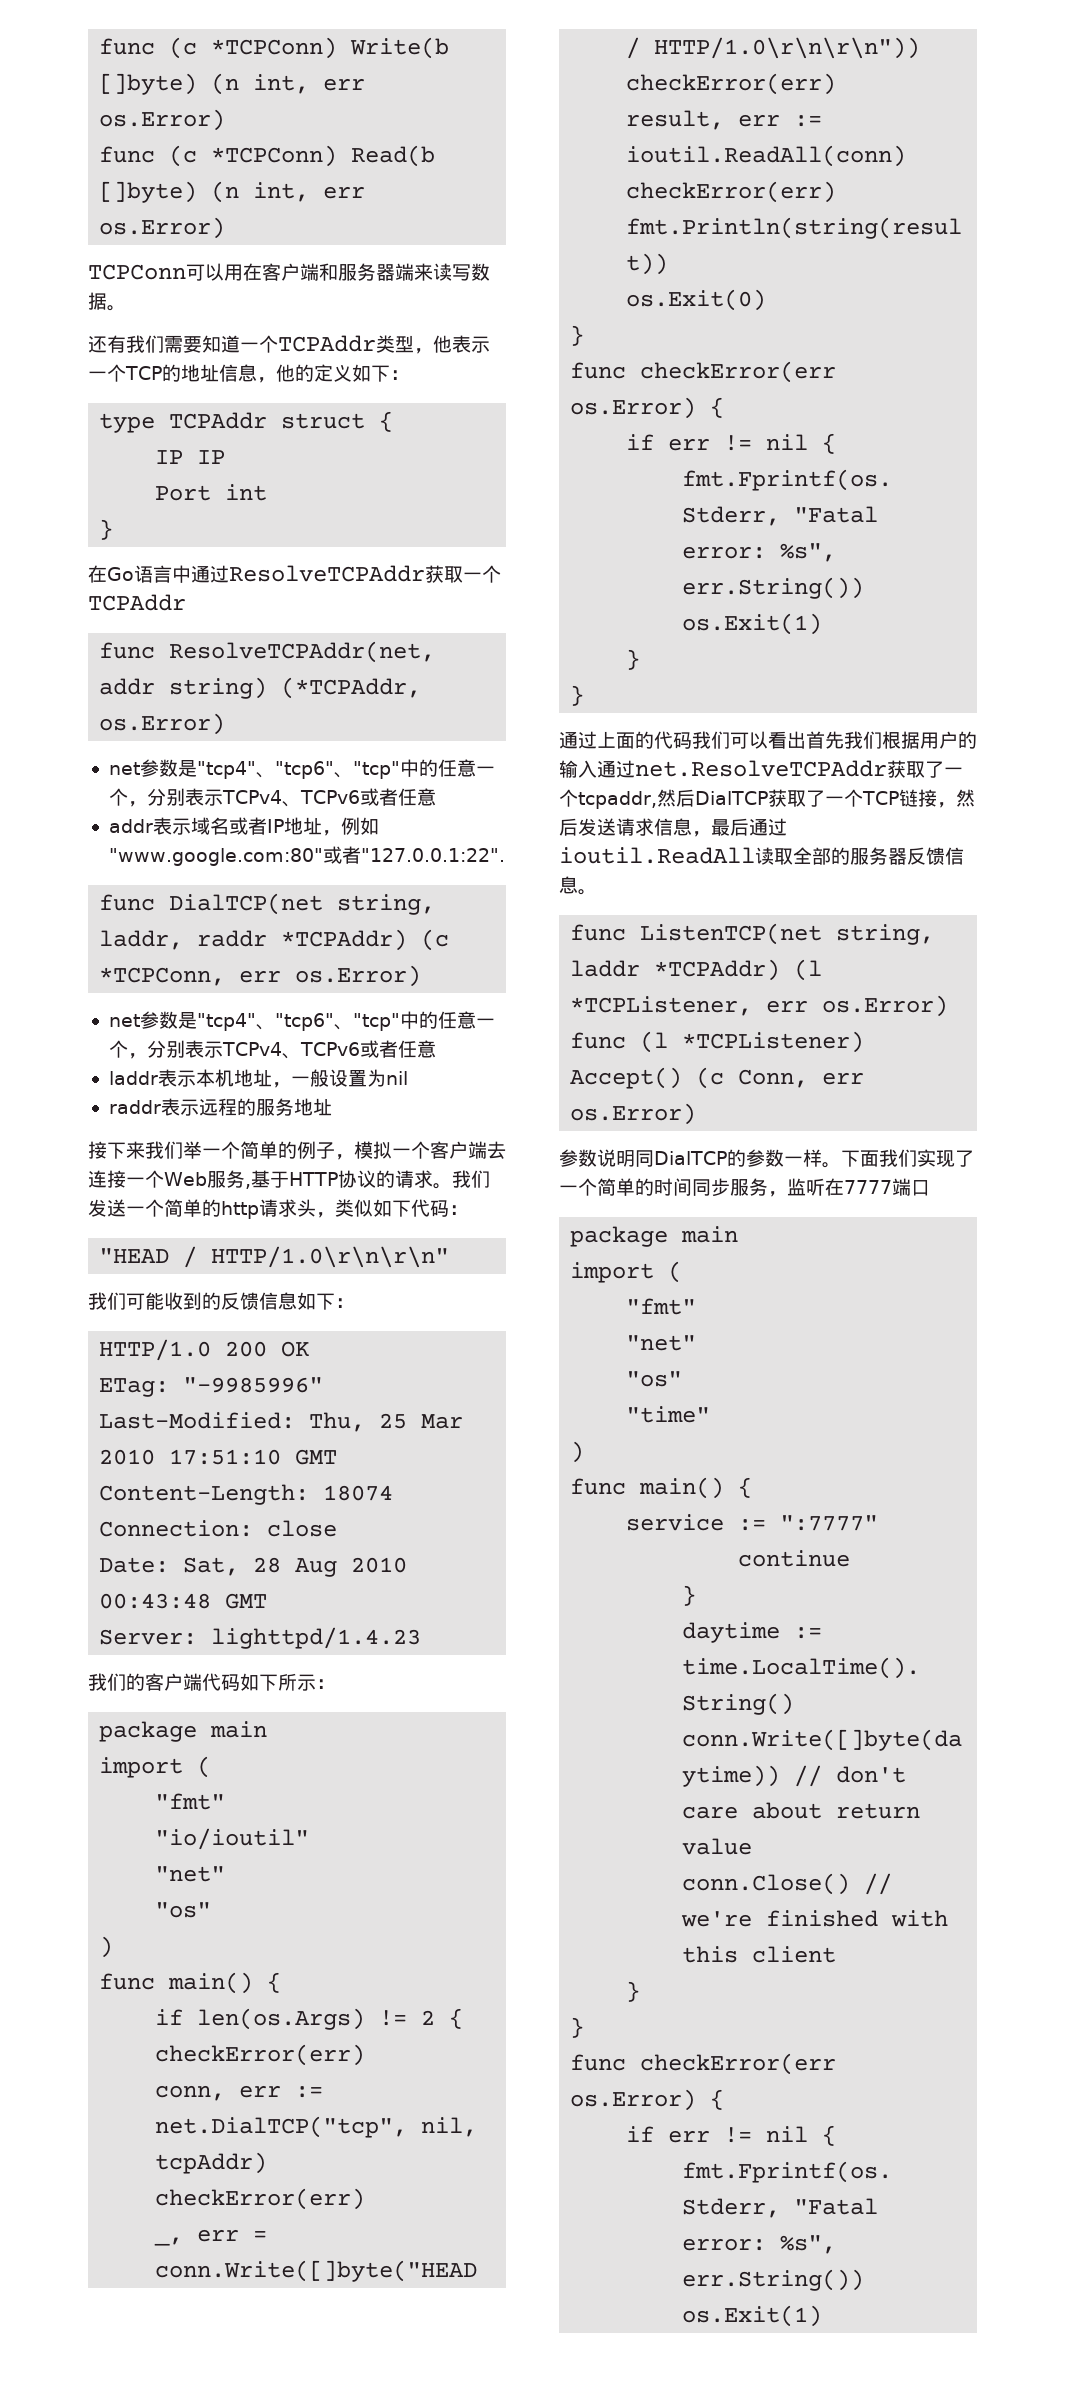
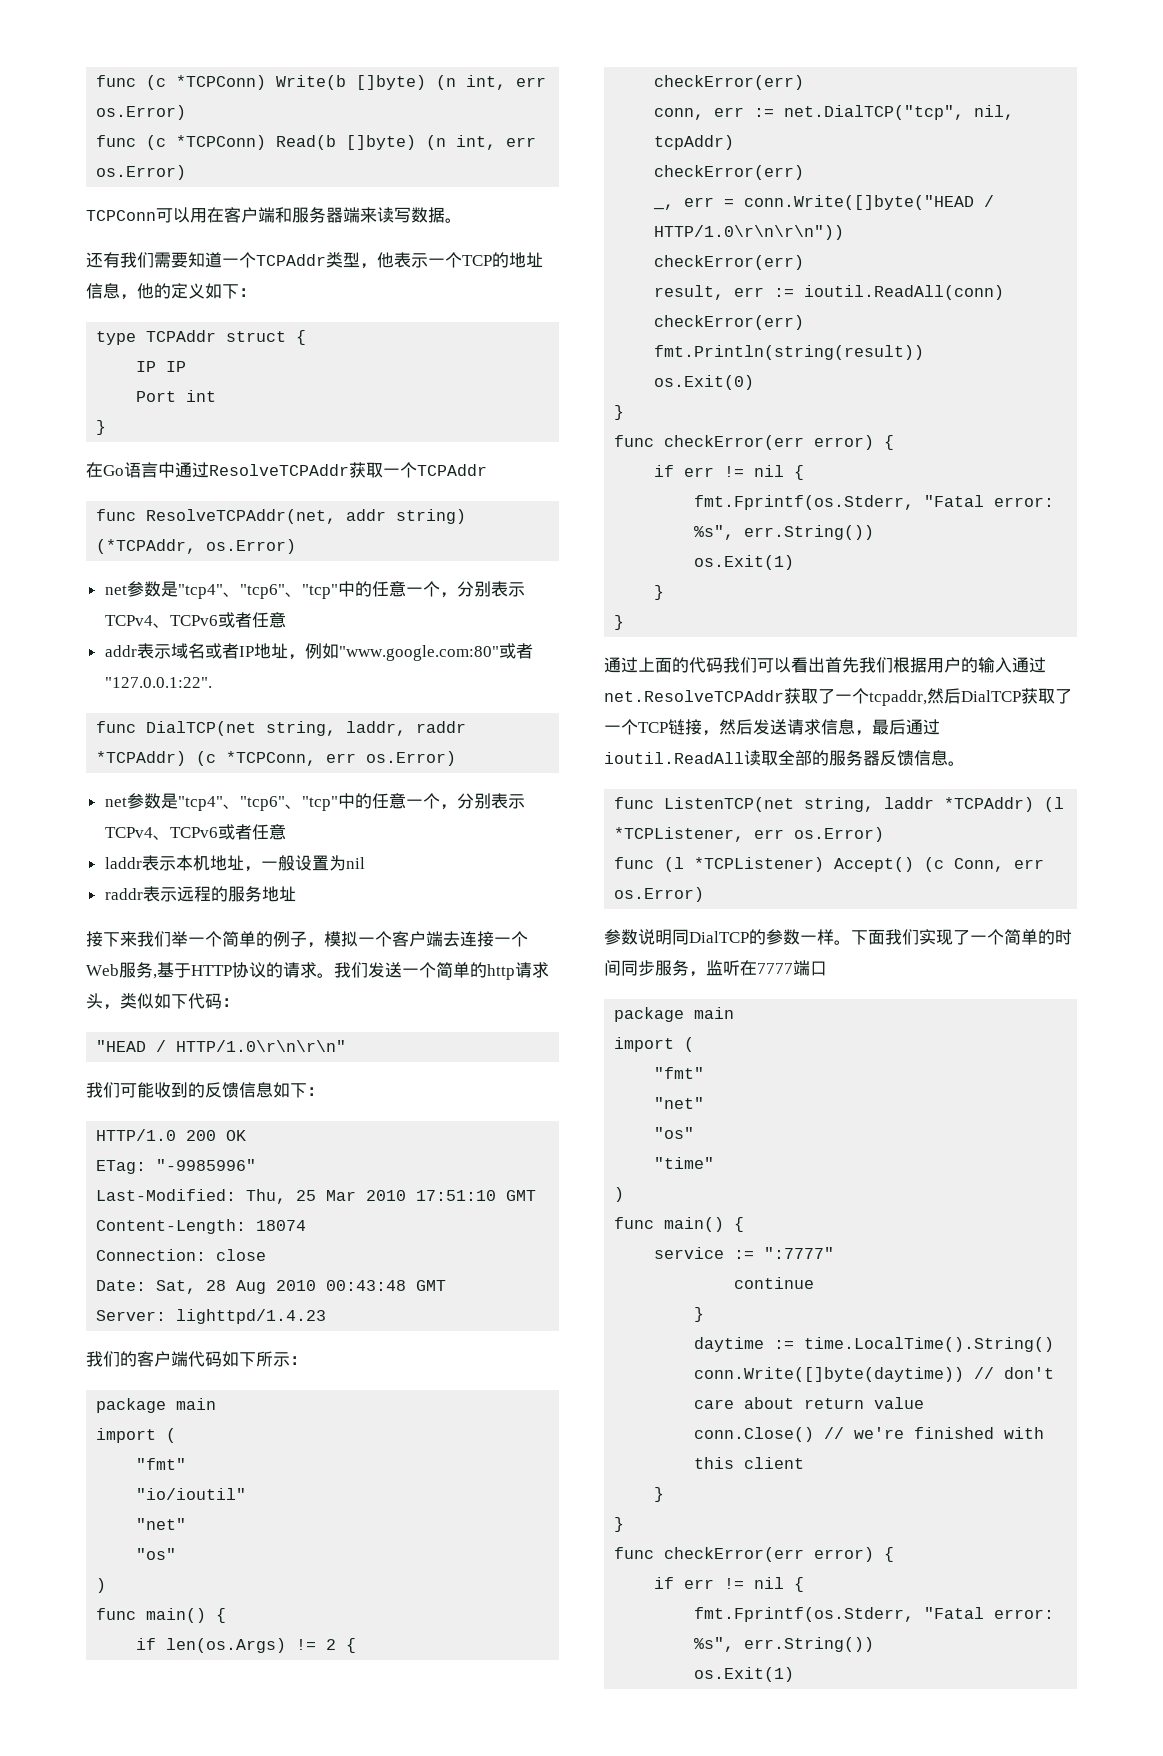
[570,397,697,419] os.Error) -> [814,435,875,450] error)
[570,2089,697,2111] os.Error) -> [814,1547,875,1562] error)

